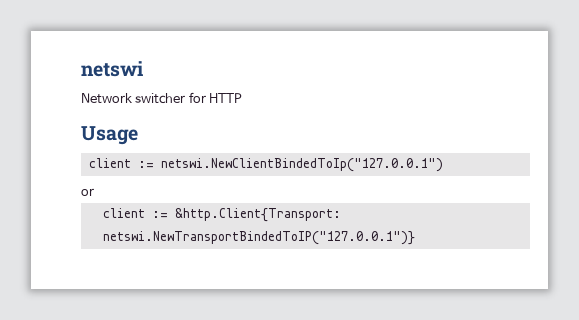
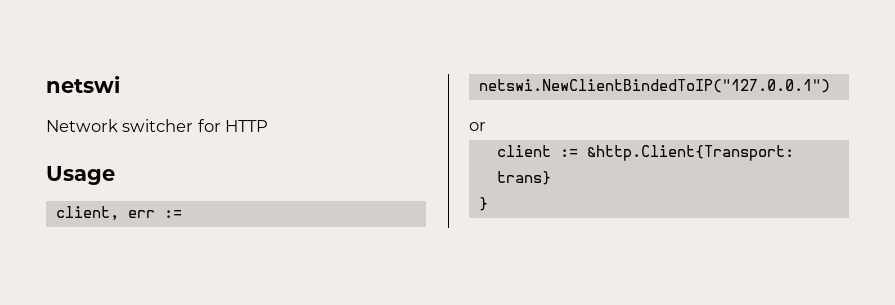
[88,158,443,172] client := netswi.NewClientBindedToIp("127.0.0.1") -> [55,206,182,221] [478,79,830,93] client, err := netswi.NewClientBindedToIP("127.0.0.1")
[102,231,415,245] netswi.NewTransportBindedToIP("127.0.0.1")} -> [496,171,551,185] [478,197,488,211] trans} // }

